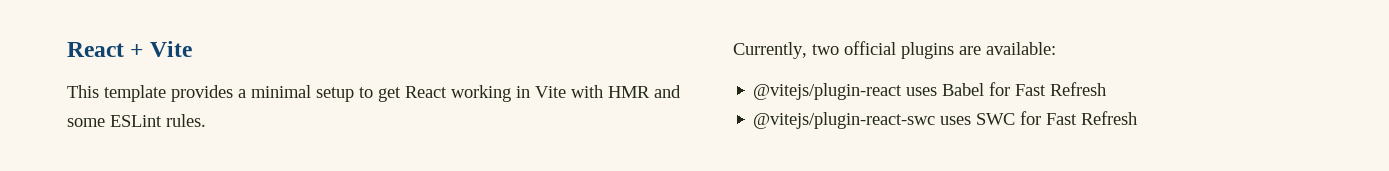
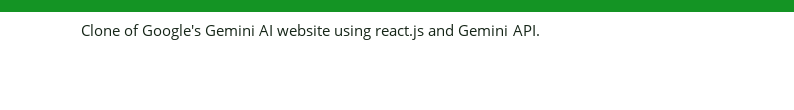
[67,41,192,57] [67,85,681,102] [67,114,206,127] [733,41,1056,59] [753,82,1107,100] [753,111,1138,129] React + Vite // This template provides a minimal setup to get React working in Vite with HMR and some ESLint rules. // Currently, two official plugins are available: // @vitejs/plugin-react uses Babel for Fast Refresh // @vitejs/plugin-react-swc uses SWC for Fast Refresh -> [81,24,540,40] Clone of Google's Gemini AI website using react.js and Gemini API.

